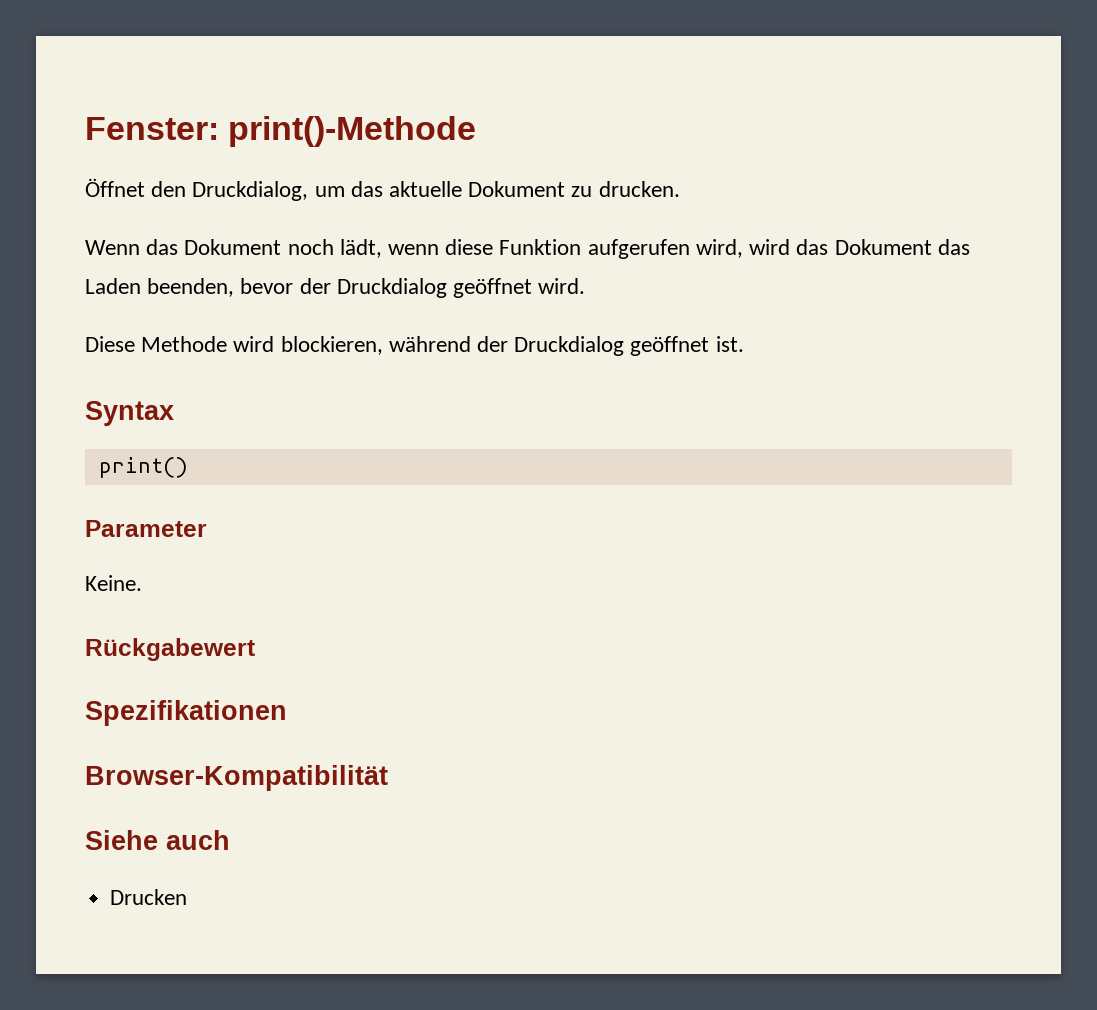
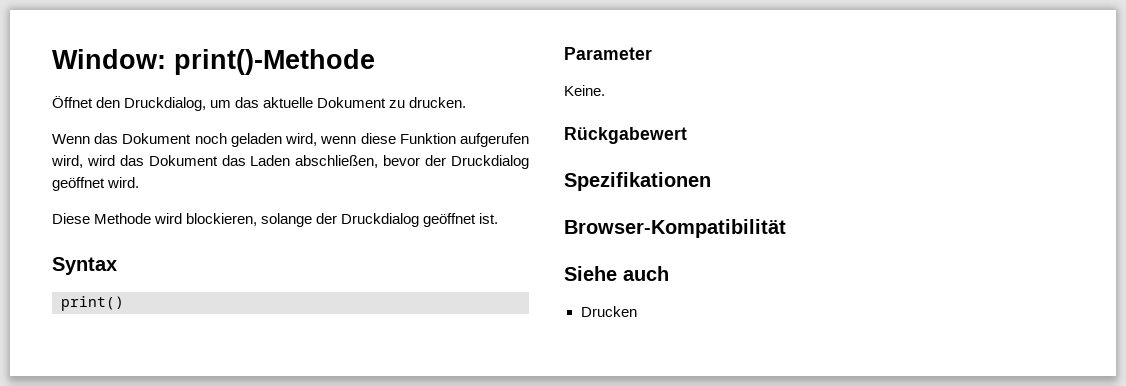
[85,117,219,140] Fenster: -> [52,49,166,69] Window:
[339,239,382,258] lädt, -> [230,133,318,147] geladen wird,
[147,278,235,297] beenden, -> [295,155,379,168] abschließen,
[388,336,471,352] während -> [261,213,313,227] solange

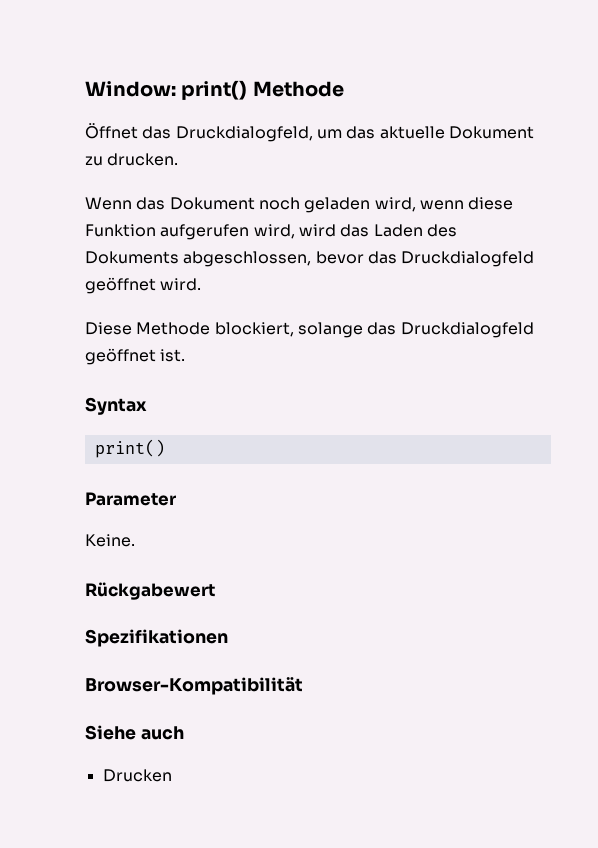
[174,49,375,75] print()-Methode -> [181,80,344,100] print() Methode
[96,97,207,111] den Druckdialog, -> [142,126,313,142] das Druckdialogfeld,
[148,155,530,169] Dokument das Laden abschließen, bevor der Druckdialog -> [373,224,457,237] [85,251,535,267] Laden des Dokuments abgeschlossen, bevor das Druckdialogfeld
[154,213,420,227] wird blockieren, solange der Druckdialog -> [214,322,534,338] blockiert, solange das Druckdialogfeld

